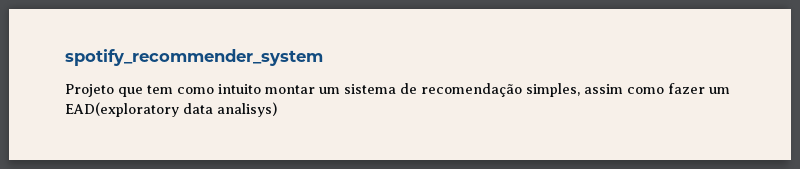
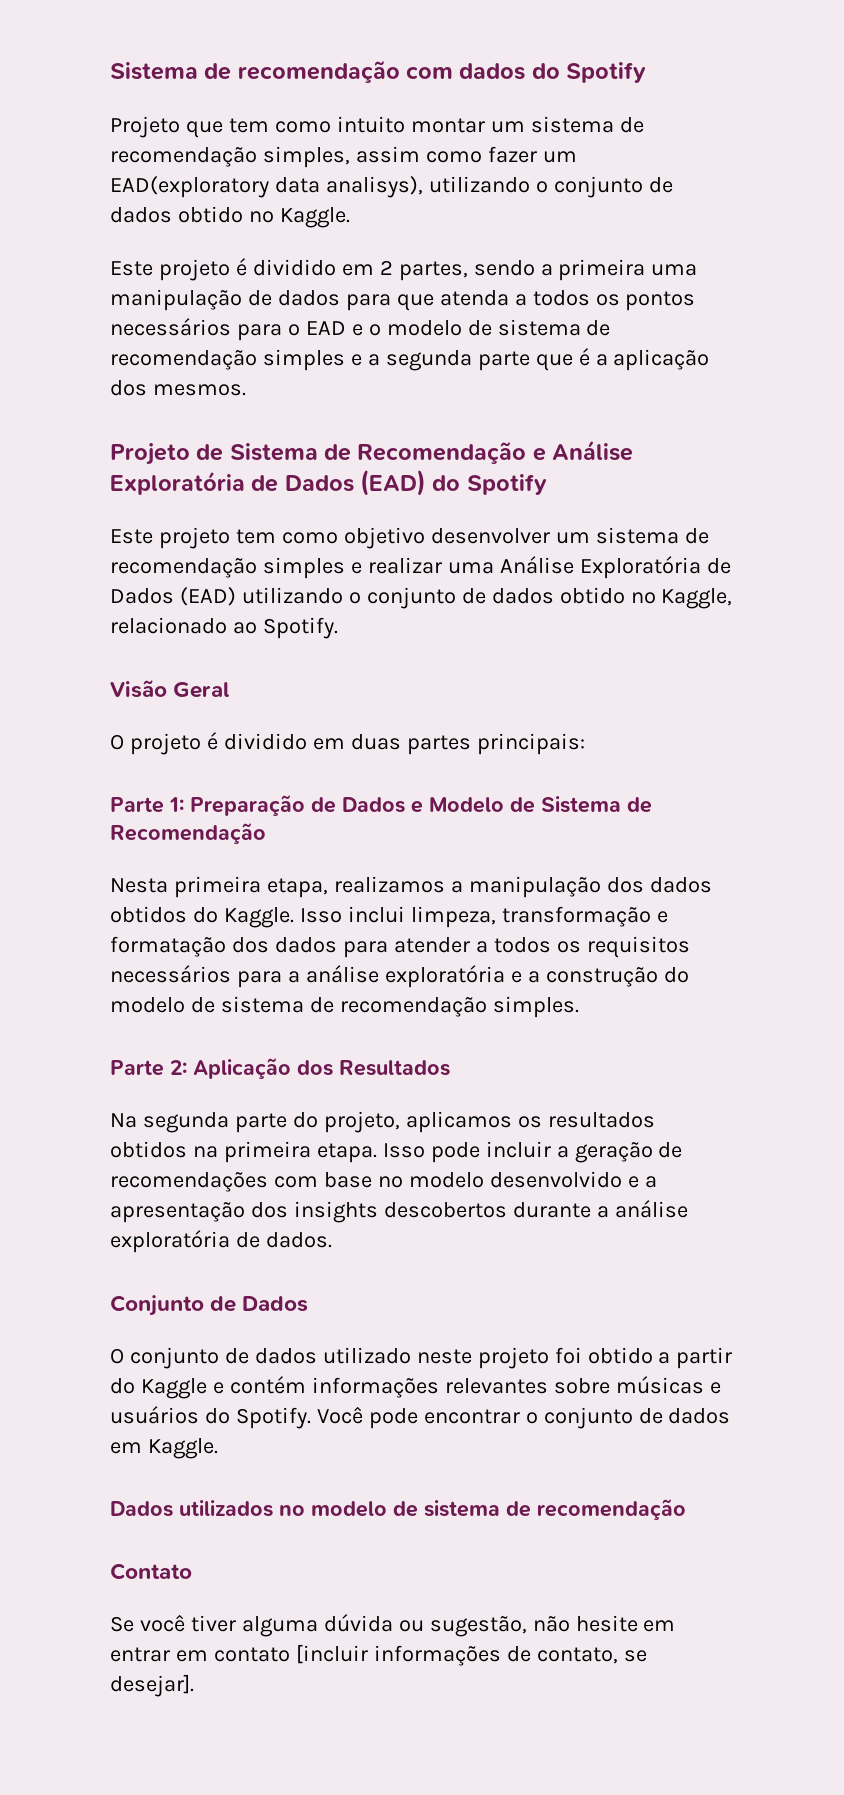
[65,49,323,66] spotify_recommender_system -> [110,61,647,83] Sistema de recomendação com dados do Spotify
[217,102,277,117] analisys) -> [325,176,673,198] [110,206,350,228] [110,258,698,281] [110,289,696,311] [110,318,611,341] [110,348,710,371] [110,380,246,396] [110,440,634,465] [110,470,547,496] [110,527,709,549] [110,556,731,579] [110,587,733,609] [110,617,338,639] [110,680,230,698] [110,732,585,755] [110,795,652,816] [110,823,266,844] [110,876,712,898] [110,906,668,928] [110,936,690,958] [110,965,689,988] [110,996,579,1018] [110,1058,450,1079] [110,1111,655,1133] [110,1141,683,1163] [110,1171,657,1192] [110,1200,688,1223] [110,1230,332,1253] [110,1295,309,1316] [110,1347,733,1369] [110,1376,721,1399] [110,1406,731,1429] [110,1438,218,1459] [110,1499,686,1520] [110,1563,192,1580] [110,1614,676,1637] [110,1644,647,1666] [110,1674,194,1697] analisys), utilizando o conjunto de dados obtido no Kaggle. // Este projeto é dividido em 2 partes, sendo a primeira uma manipulação de dados para que atenda a todos os pontos necessários para o EAD e o modelo de sistema de recomendação simples e a segunda parte que é a aplicação dos mesmos. // Projeto de Sistema de Recomendação e Análise Exploratória de Dados (EAD) do Spotify // Este projeto tem como objetivo desenvolver um sistema de recomendação simples e realizar uma Análise Exploratória de Dados (EAD) utilizando o conjunto de dados obtido no Kaggle, relacionado ao Spotify. // Visão Geral // O projeto é dividido em duas partes principais: // Parte 1: Preparação de Dados e Modelo de Sistema de Recomendação // Nesta primeira etapa, realizamos a manipulação dos dados obtidos do Kaggle. Isso inclui limpeza, transformação e formatação dos dados para atender a todos os requisitos necessários para a análise exploratória e a construção do modelo de sistema de recomendação simples. // Parte 2: Aplicação dos Resultados // Na segunda parte do projeto, aplicamos os resultados obtidos na primeira etapa. Isso pode incluir a geração de recomendações com base no modelo desenvolvido e a apresentação dos insights descobertos durante a análise exploratória de dados. // Conjunto de Dados // O conjunto de dados utilizado neste projeto foi obtido a partir do Kaggle e contém informações relevantes sobre músicas e usuários do Spotify. Você pode encontrar o conjunto de dados em Kaggle. // Dados utilizados no modelo de sistema de recomendação // Contato // Se você tiver alguma dúvida ou sugestão, não hesite em entrar em contato [incluir informações de contato, se desejar].

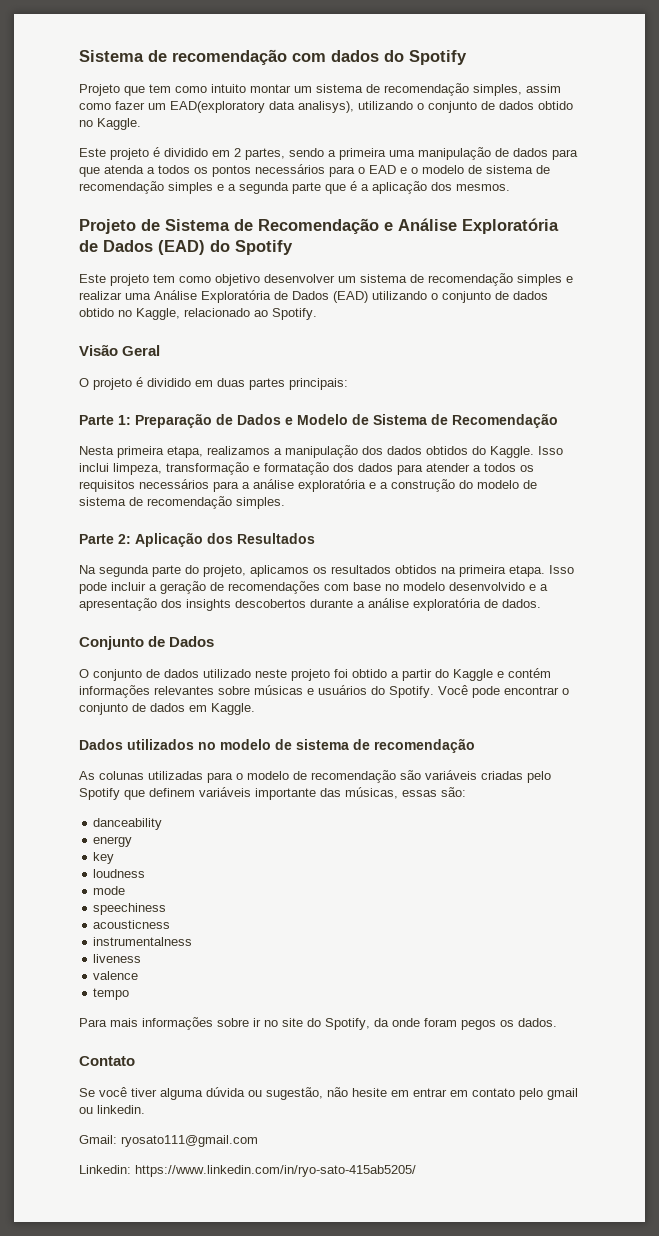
(686, 1509) none -> [79,770,551,783] [79,787,466,800] [93,818,163,830] [93,836,133,847] [93,852,115,864] [93,869,146,878] [93,886,126,895] [93,903,167,915] [93,920,171,929] [93,937,193,946] [93,954,142,963] [93,971,139,980] [93,988,130,1000] [79,1017,557,1030] // As colunas utilizadas para o modelo de recomendação são variáveis criadas pelo Spotify que definem variáveis importante das músicas, essas são: // danceability // energy // key // loudness // mode // speechiness // acousticness // instrumentalness // liveness // valence // tempo // Para mais informações sobre ir no site do Spotify, da onde foram pegos os dados.
[295,1644,647,1666] [110,1674,194,1697] [incluir informações de contato, se desejar]. -> [519,1088,578,1100] [79,1105,145,1114] [79,1135,258,1147] [79,1165,416,1177] pelo gmail ou linkedin. // Gmail: ryosato111@gmail.com // Linkedin: https://www.linkedin.com/in/ryo-sato-415ab5205/

